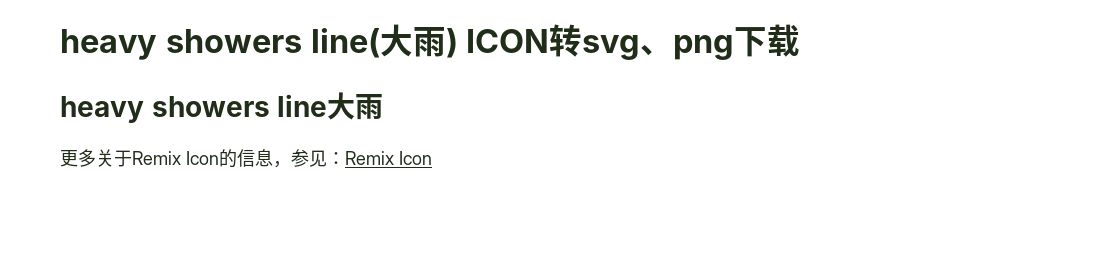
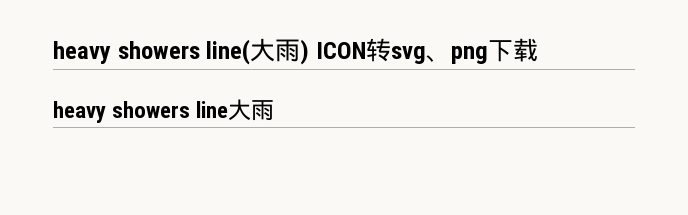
[60,149,432,168] // 更多关于Remix Icon的信息，参见：Remix Icon -> (275, 110) none

